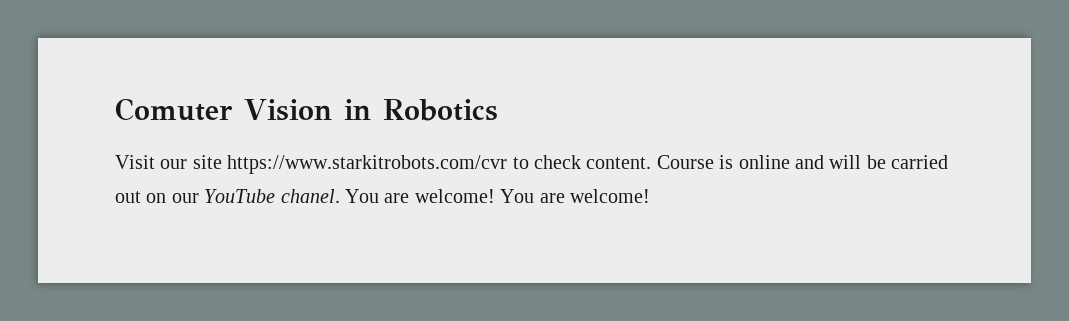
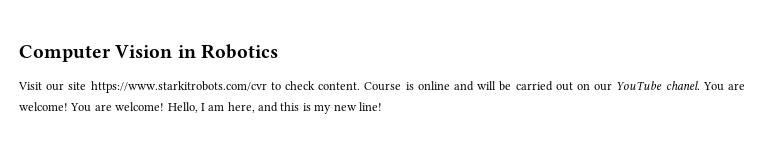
[115,98,233,121] Comuter -> [19,45,111,62] Computer
(650, 196) none -> [167,102,382,114] Hello, I am here, and this is my new line!

